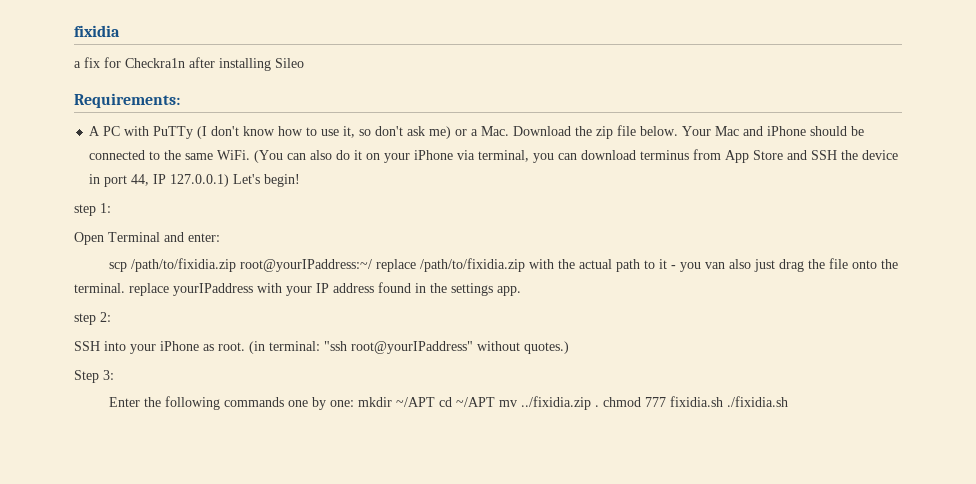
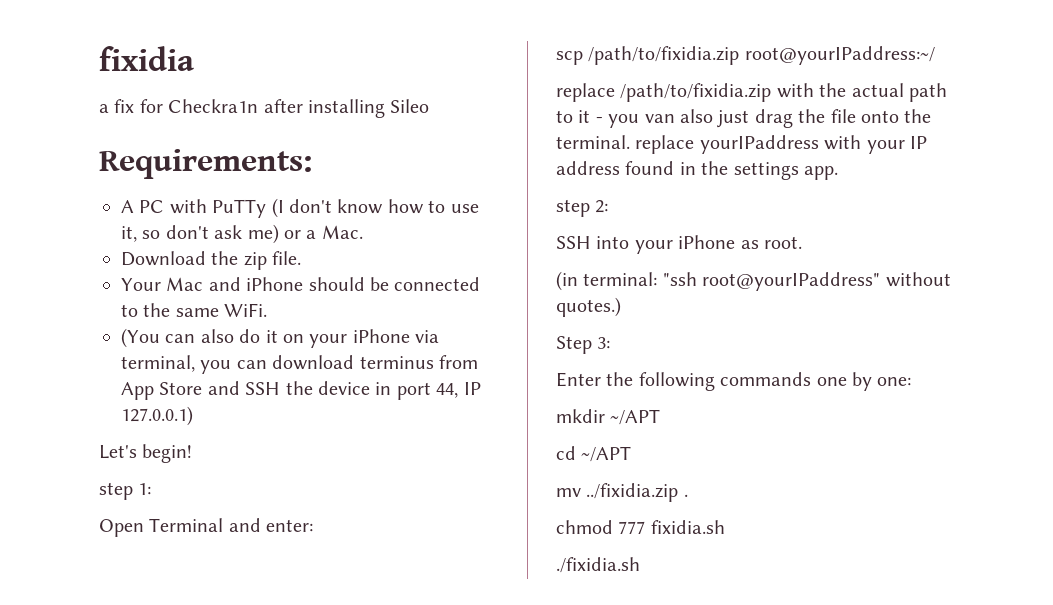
(510, 131) none -> (363, 232) //
[617,125,679,136] file below. -> [272,251,302,265] file. //
(251, 155) none -> (268, 310) //
(230, 180) none -> (193, 416) //
(372, 265) none -> (935, 55) //
(245, 346) none -> (802, 242) //
(354, 403) none -> (912, 381) //
(435, 402) none -> (661, 417) //
(495, 402) none -> (632, 454) //
(599, 406) none -> (688, 495) //
(723, 401) none -> (725, 527) //

